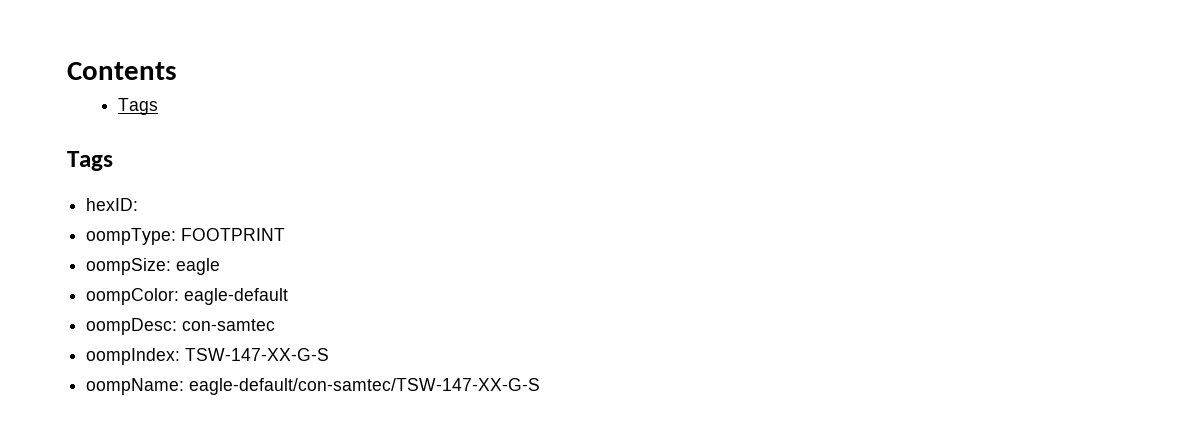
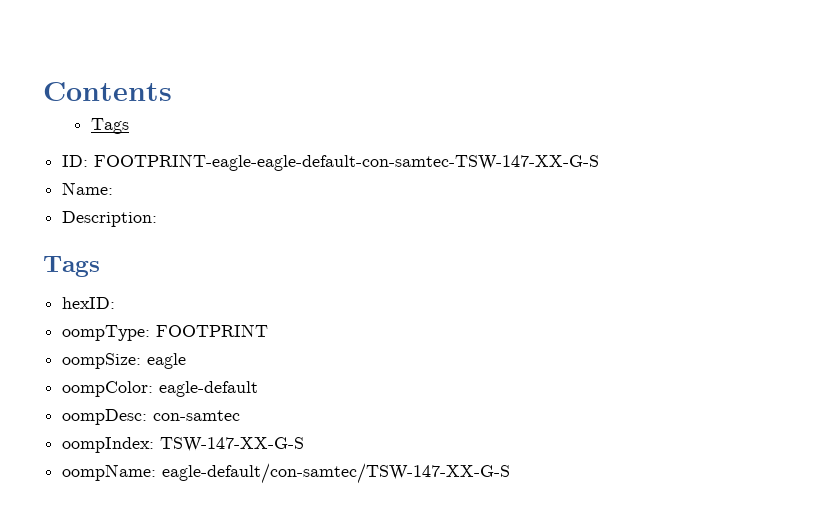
(158, 106) none -> [62,154,600,171] [62,182,114,195] [62,211,158,227] // ID: FOOTPRINT-eagle-eagle-default-con-samtec-TSW-147-XX-G-S // Name: // Description:

